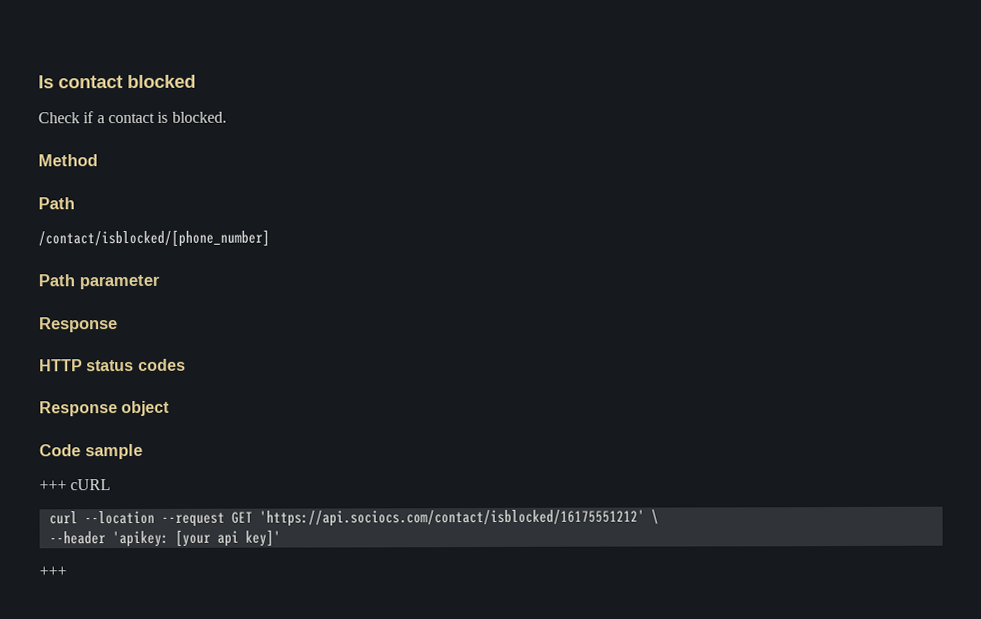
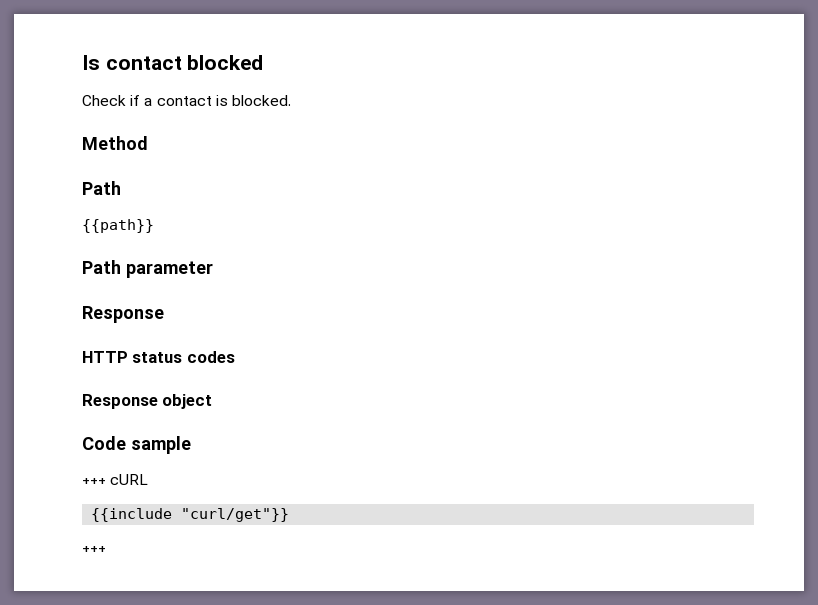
[38,229,270,248] /contact/isblocked/[phone_number] -> [82,219,154,233] {{path}}
[48,509,659,527] [48,529,281,548] curl --location --request GET 'https://api.sociocs.com/contact/isblocked/16175551212' \ // --header 'apikey: [your api key]' -> [91,508,290,522] {{include "curl/get"}}

